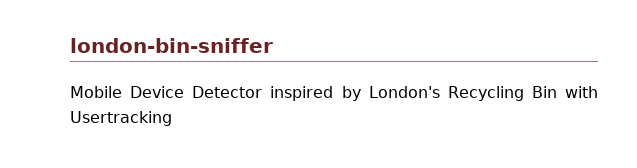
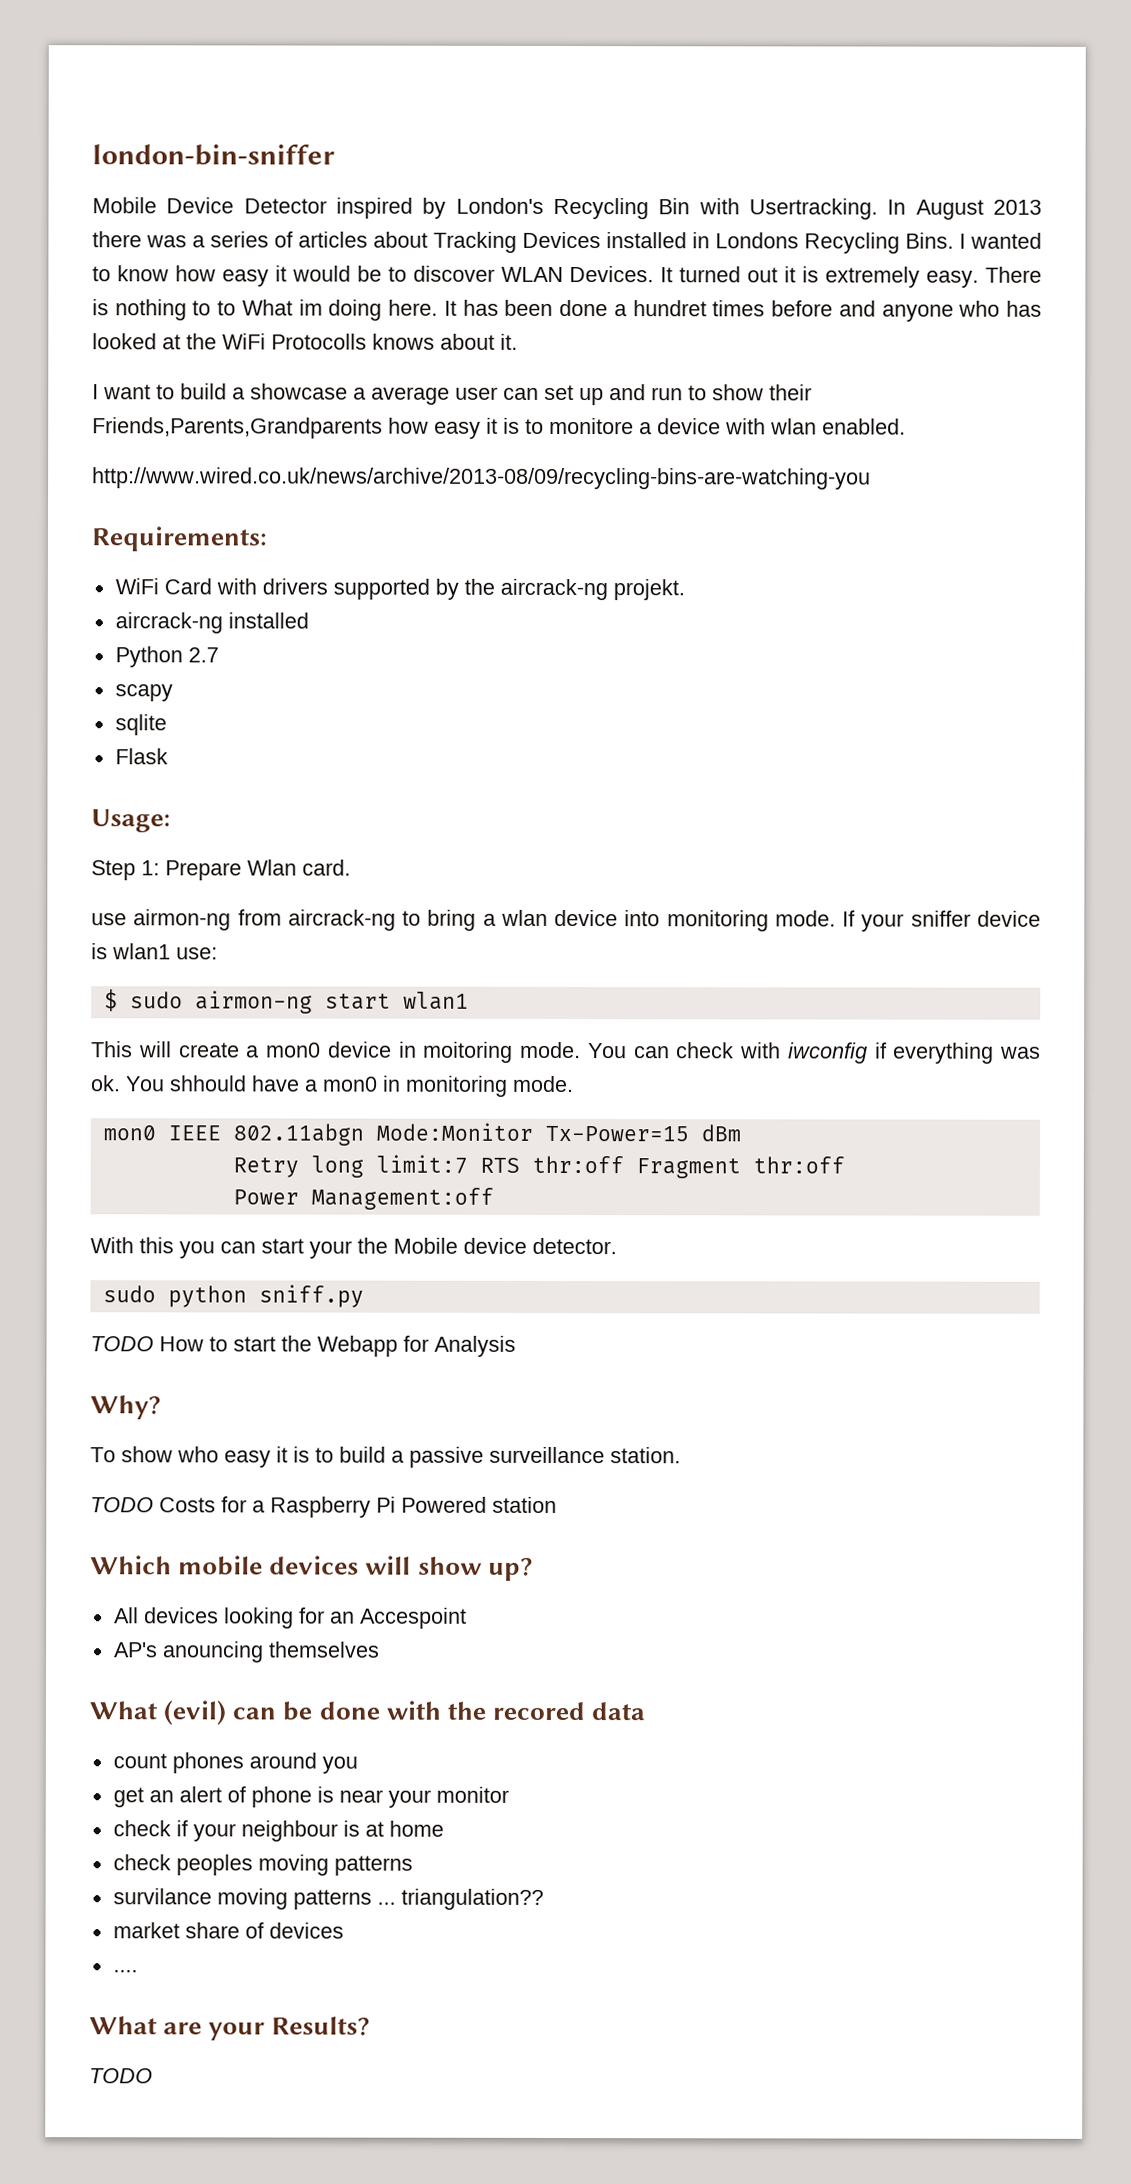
[70,111,172,126] Usertracking -> [749,198,1043,220] [92,231,1042,254] [92,265,1043,288] [92,299,1042,322] [92,333,518,350] [92,383,812,406] [92,417,906,439] [92,467,871,490] [91,526,267,552] [114,578,685,601] [114,612,309,634] [114,646,219,668] [114,684,173,702] [114,714,167,736] [114,748,168,765] [91,809,171,833] [91,859,351,881] [91,909,1041,932] [91,943,218,960] [103,989,469,1014] [91,1041,1041,1064] [91,1075,574,1097] [102,1122,741,1146] [232,1154,845,1179] [232,1187,494,1210] [90,1237,617,1259] [102,1284,364,1308] [90,1335,516,1357] [90,1395,161,1420] [90,1446,681,1468] [90,1496,557,1518] [90,1555,533,1581] [113,1607,467,1629] [113,1641,380,1663] [89,1700,646,1726] [112,1752,358,1774] [112,1786,509,1808] [112,1820,444,1842] [112,1854,413,1876] [112,1888,544,1910] [112,1922,344,1939] [112,1969,138,1973] [89,2016,371,2041] [89,2068,153,2084] Usertracking. In August 2013 there was a series of articles about Tracking Devices installed in Londons Recycling Bins. I wanted to know how easy it would be to discover WLAN Devices. It turned out it is extremely easy. There is nothing to to What im doing here. It has been done a hundret times before and anyone who has looked at the WiFi Protocolls knows about it. // I want to build a showcase a average user can set up and run to show their Friends,Parents,Grandparents how easy it is to monitore a device with wlan enabled. // http://www.wired.co.uk/news/archive/2013-08/09/recycling-bins-are-watching-you // Requirements: // WiFi Card with drivers supported by the aircrack-ng projekt. // aircrack-ng installed // Python 2.7 // scapy // sqlite // Flask // Usage: // Step 1: Prepare Wlan card. // use airmon-ng from aircrack-ng to bring a wlan device into monitoring mode. If your sniffer device is wlan1 use: // $ sudo airmon-ng start wlan1 // This will create a mon0 device in moitoring mode. You can check with iwconfig if everything was ok. You shhould have a mon0 in monitoring mode. // mon0 IEEE 802.11abgn Mode:Monitor Tx-Power=15 dBm // Retry long limit:7 RTS thr:off Fragment thr:off // Power Management:off // With this you can start your the Mobile device detector. // sudo python sniff.py // TODO How to start the Webapp for Analysis // Why? // To show who easy it is to build a passive surveillance station. // TODO Costs for a Raspberry Pi Powered station // Which mobile devices will show up? // All devices looking for an Accespoint // AP's anouncing themselves // What (evil) can be done with the recored data // count phones around you // get an alert of phone is near your monitor // check if your neighbour is at home // check peoples moving patterns // survilance moving patterns ... triangulation?? // market share of devices // .... // What are your Results? // TODO

